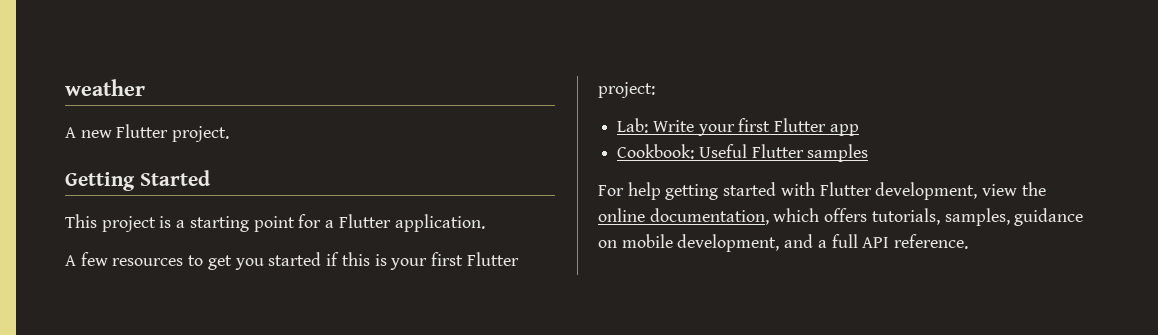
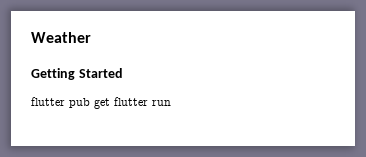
[65,79,145,96] [65,124,230,142] [65,170,210,191] [65,214,485,232] [65,252,519,270] [598,82,655,98] [617,118,859,136] [617,144,869,162] [598,182,1046,200] [598,208,1084,226] [598,234,969,252] weather // A new Flutter project. // Getting Started // This project is a starting point for a Flutter application. // A few resources to get you started if this is your first Flutter project: // Lab: Write your first Flutter app // Cookbook: Useful Flutter samples // For help getting started with Flutter development, view the online documentation, which offers tutorials, samples, guidance on mobile development, and a full API reference. -> [31,32,91,43] [31,68,123,80] [31,97,171,109] Weather // Getting Started // flutter pub get flutter run

